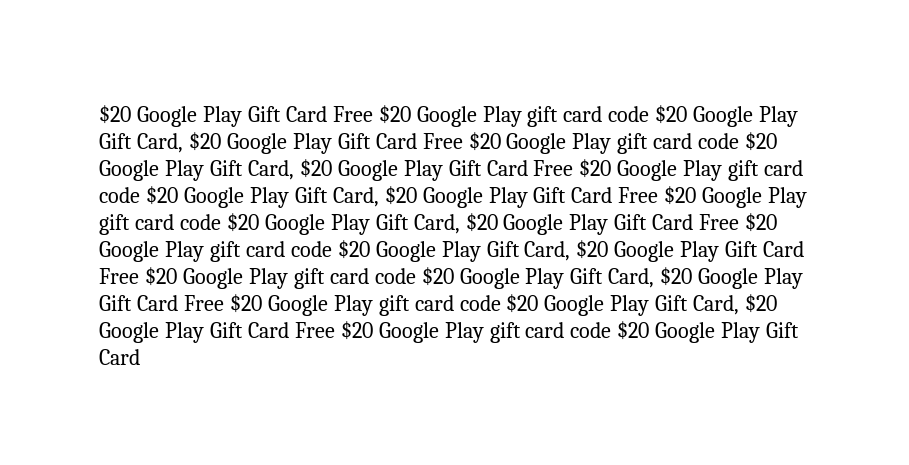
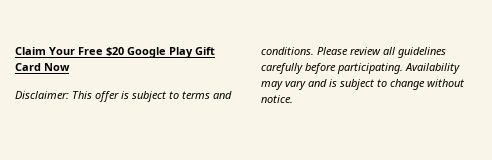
[99,105,799,127] [99,132,778,154] [99,159,804,181] [99,186,808,208] [99,213,778,235] [99,240,805,262] [99,267,804,289] [99,294,778,316] [99,321,800,343] [99,349,140,365] $20 Google Play Gift Card Free $20 Google Play gift card code $20 Google Play Gift Card, $20 Google Play Gift Card Free $20 Google Play gift card code $20 Google Play Gift Card, $20 Google Play Gift Card Free $20 Google Play gift card code $20 Google Play Gift Card, $20 Google Play Gift Card Free $20 Google Play gift card code $20 Google Play Gift Card, $20 Google Play Gift Card Free $20 Google Play gift card code $20 Google Play Gift Card, $20 Google Play Gift Card Free $20 Google Play gift card code $20 Google Play Gift Card, $20 Google Play Gift Card Free $20 Google Play gift card code $20 Google Play Gift Card, $20 Google Play Gift Card Free $20 Google Play gift card code $20 Google Play Gift Card -> [15,47,215,58] [15,63,70,71] [15,91,232,102] [261,47,446,58] [261,63,460,74] [261,79,464,90] [261,95,293,103] Claim Your Free $20 Google Play Gift Card Now // Disclaimer: This offer is subject to terms and conditions. Please review all guidelines carefully before participating. Availability may vary and is subject to change without notice.

